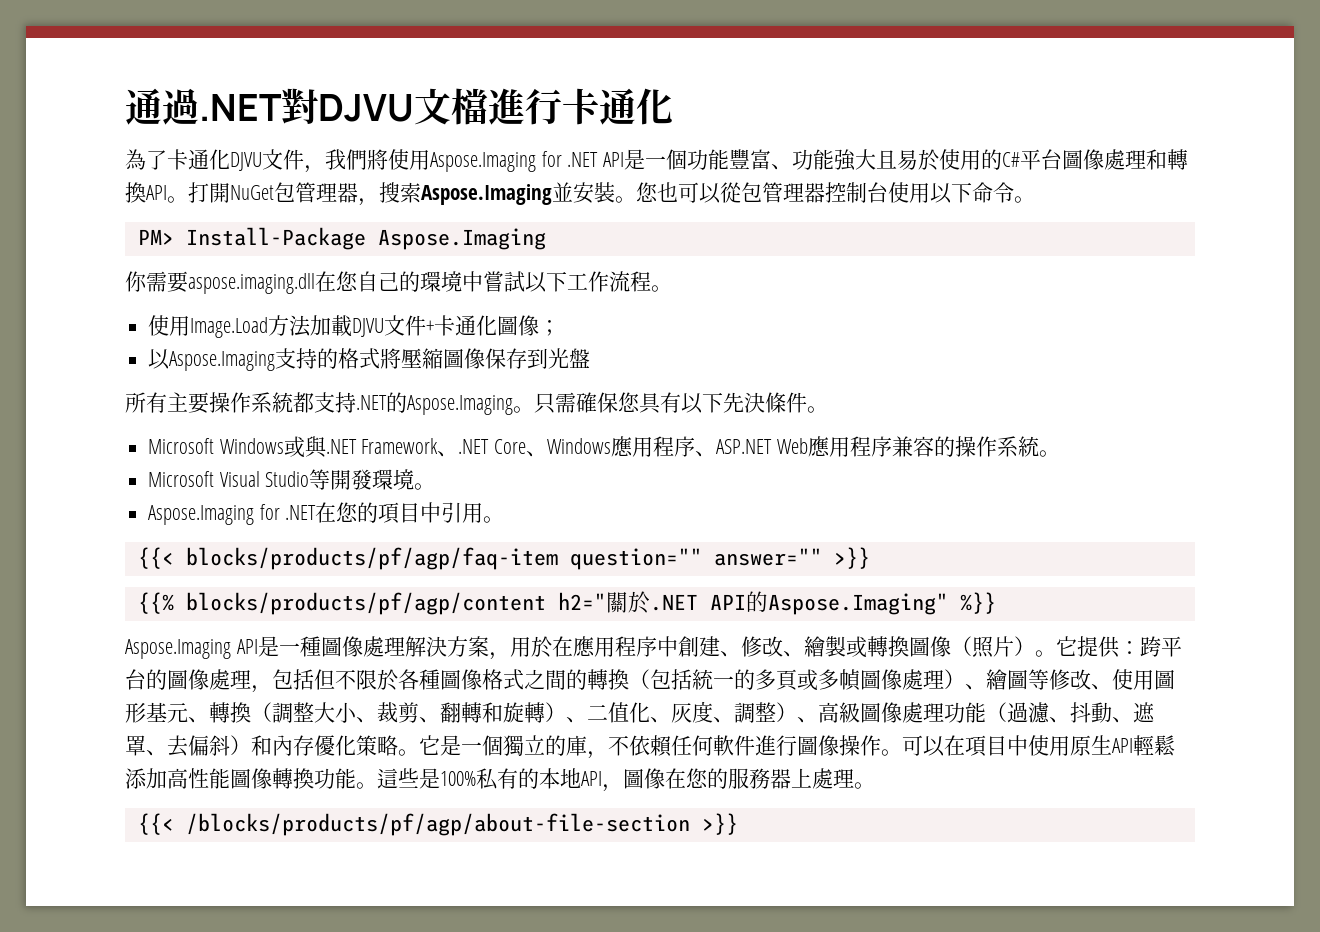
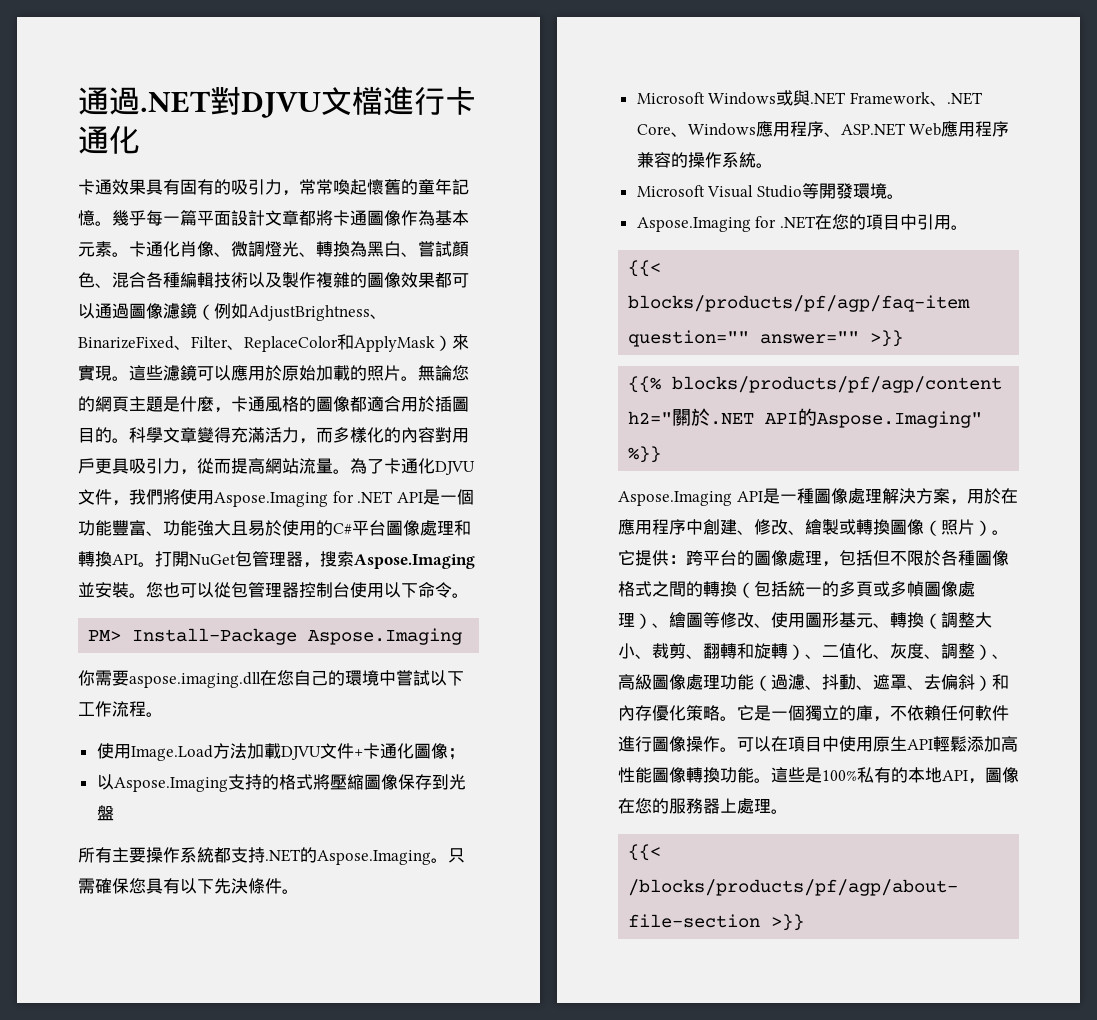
(673, 106) none -> [78,178,469,196] [78,210,469,226] [78,241,469,257] [78,272,469,288] [78,303,387,321] [78,334,469,352] [78,364,469,381] [78,396,469,413] [78,427,469,444] [78,458,350,475] 卡通效果具有固有的吸引力，常常喚起懷舊的童年記憶。幾乎每一篇平面設計文章都將卡通圖像作為基本元素。卡通化肖像、微調燈光、轉換為黑白、嘗試顏色、混合各種編輯技術以及製作複雜的圖像效果都可以通過圖像濾鏡（例如AdjustBrightness、BinarizeFixed、Filter、ReplaceColor和ApplyMask）來實現。這些濾鏡可以應用於原始加載的照片。無論您的網頁主題是什麼，卡通風格的圖像都適合用於插圖目的。科學文章變得充滿活力，而多樣化的內容對用戶更具吸引力，從而提高網站流量。

